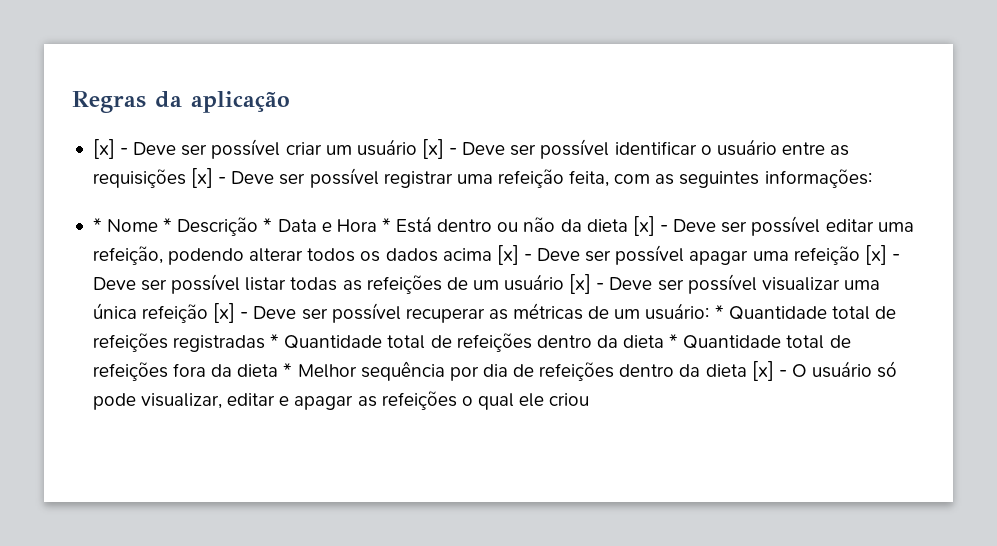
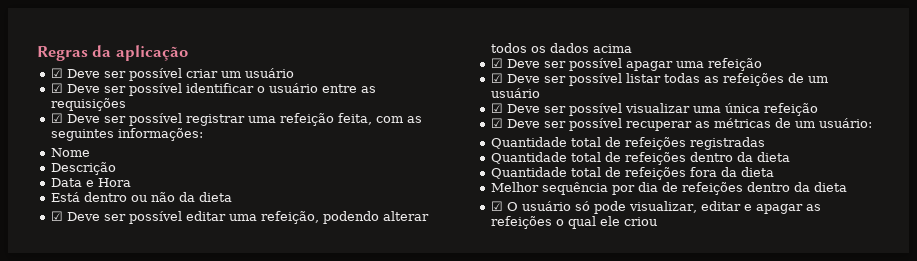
[92,139,129,159] [x] - -> [50,68,63,78] ☑
[421,139,458,159] [x] - -> [50,83,63,93] // ☑
[191,168,227,188] [x] - -> [50,113,63,123] // ☑
[92,218,102,232] * -> (203, 134) none
[163,218,173,232] * -> (90, 152) //
[263,218,273,232] * -> (116, 168) //
[381,218,391,232] * -> (131, 182) //
[632,216,668,236] [x] - -> [50,211,63,221] // ☑
[496,245,532,265] [x] - -> [490,58,503,68] // ☑
[864,245,900,265] [x] - -> [490,73,503,83] // ☑
[569,274,605,294] [x] - -> [490,103,503,113] // ☑
[213,303,249,323] [x] - -> [490,118,503,128] // ☑
[714,305,724,319] * -> (872, 123) //
[270,334,280,348] * -> (765, 143) //
[669,334,679,348] * -> (790, 157) //
[283,363,293,377] * -> (774, 172) //
[751,361,787,381] [x] - -> [490,201,503,211] // ☑

